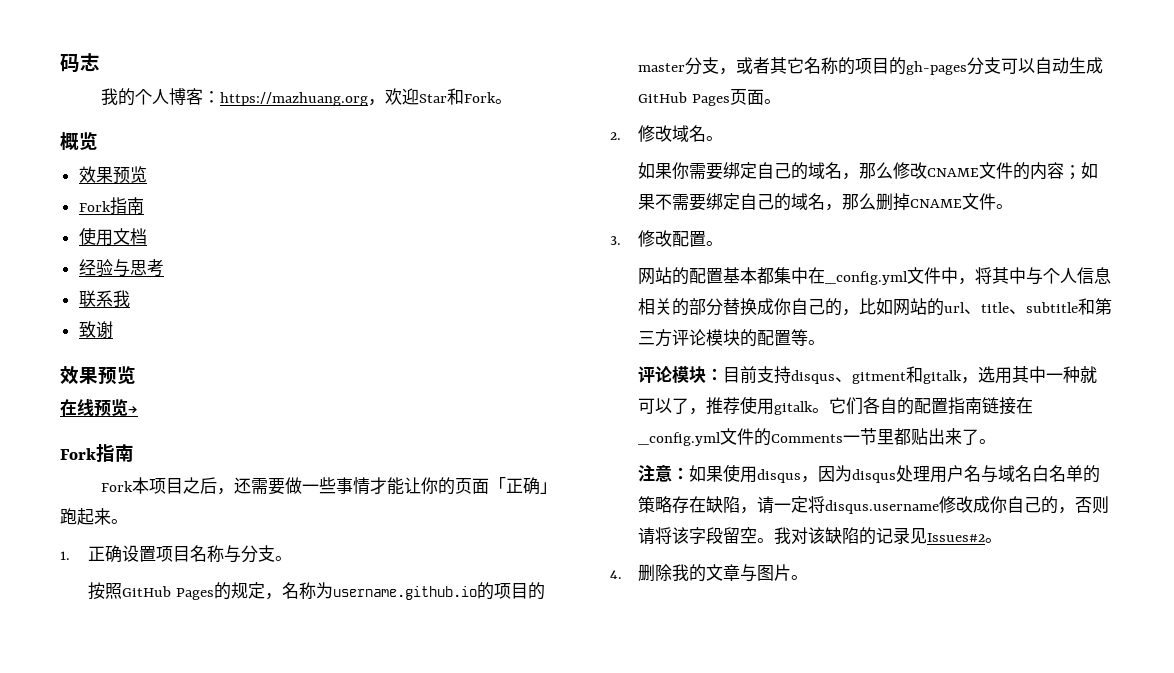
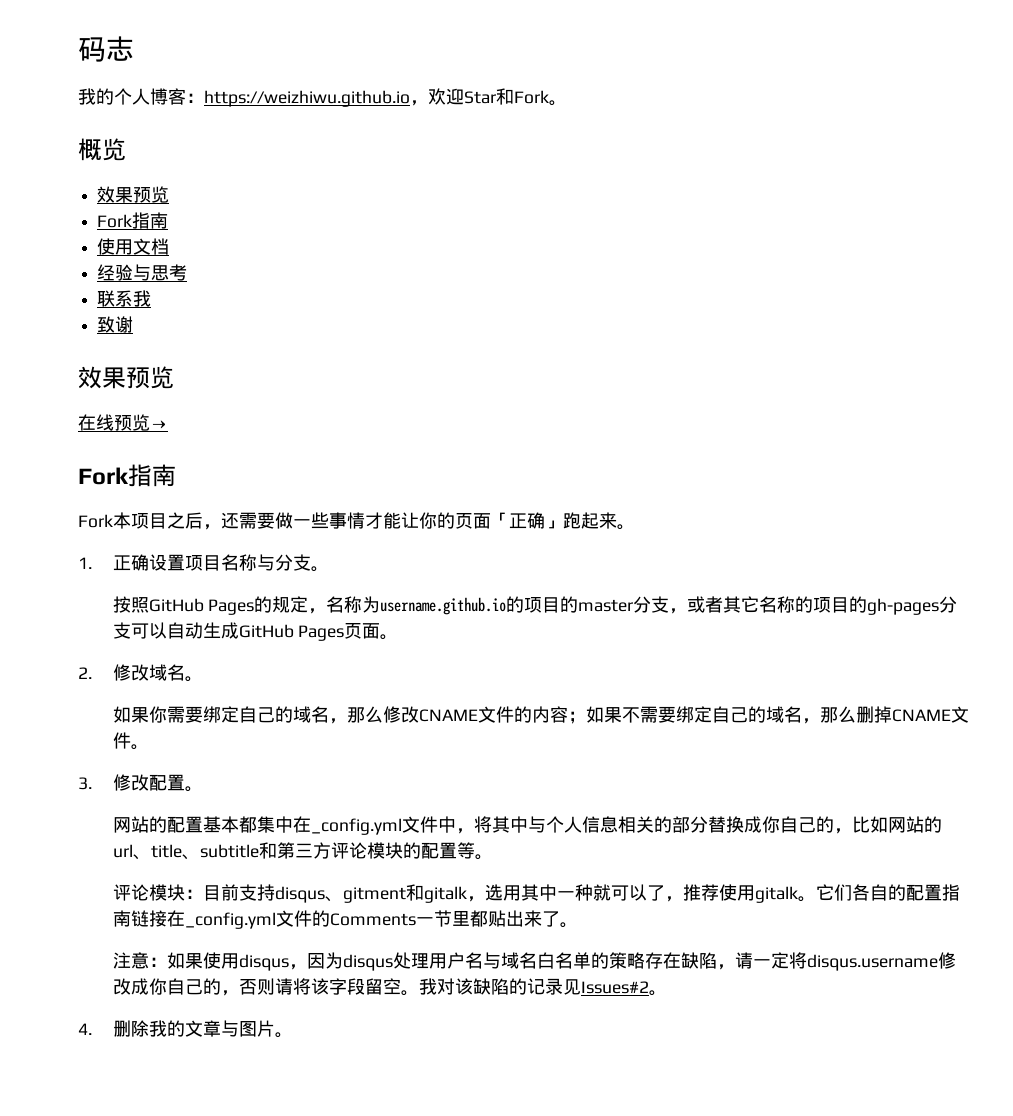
[219,92,368,106] https://mazhuang.org -> [204,90,410,107] https://weizhiwu.github.io

